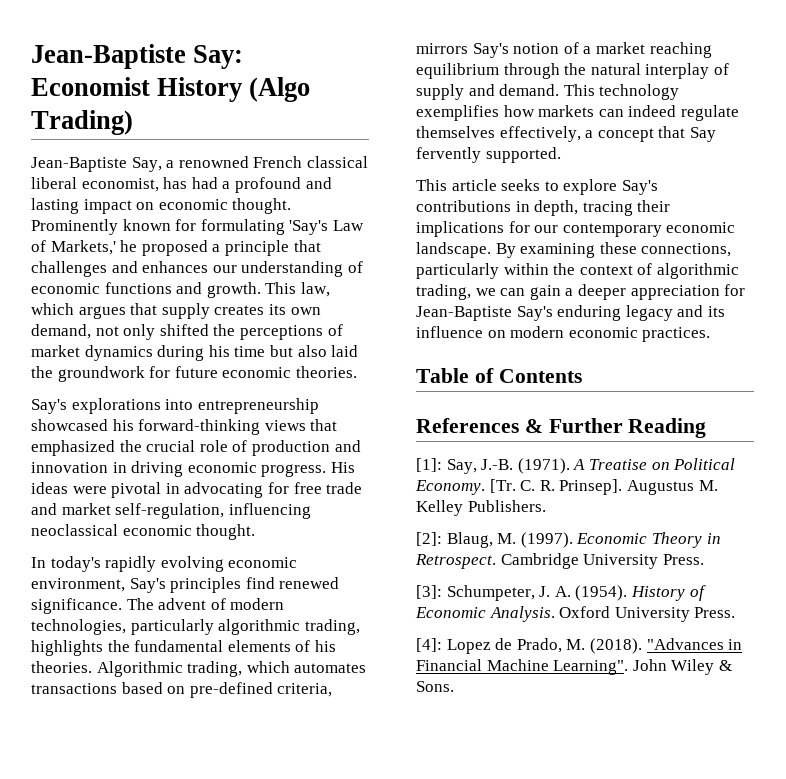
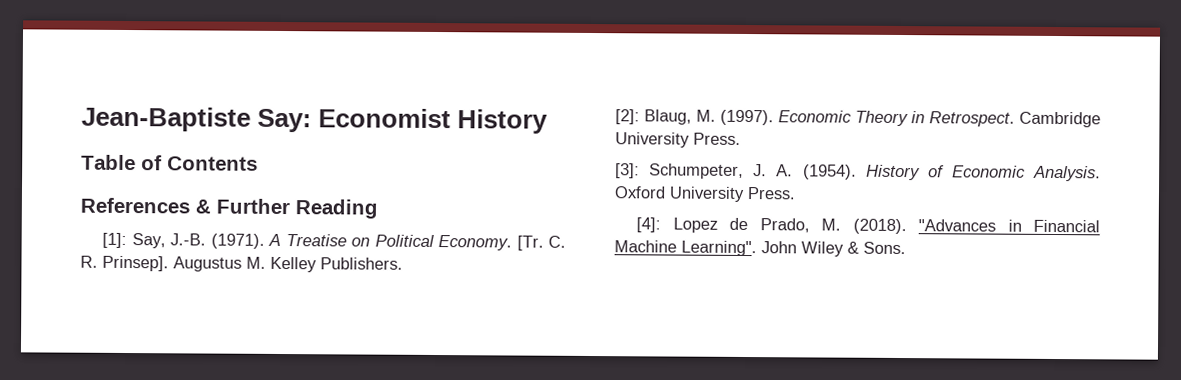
[249,77,311,102] [31,110,133,135] [31,156,368,172] [31,177,332,193] [31,198,292,214] [31,219,364,235] [31,240,321,256] [31,261,363,277] [31,282,330,298] [31,303,321,319] [31,324,343,340] [31,345,359,361] [31,366,357,382] [31,398,319,414] [31,419,338,435] [31,440,361,456] [31,461,355,477] [31,482,363,498] [31,503,311,519] [31,524,256,540] [31,556,298,572] [31,577,340,593] [31,598,285,614] [31,619,360,635] [31,640,336,656] [31,661,367,677] [31,682,333,698] [416,42,712,58] [416,63,729,79] [416,84,680,100] [416,105,739,121] [416,126,716,142] [416,147,561,163] [416,179,658,195] [416,200,671,216] [416,221,736,237] [416,242,732,258] [416,263,739,279] [416,284,746,300] [416,305,725,321] [416,326,711,342] (Algo Trading) // Jean-Baptiste Say, a renowned French classical liberal economist, has had a profound and lasting impact on economic thought. Prominently known for formulating 'Say's Law of Markets,' he proposed a principle that challenges and enhances our understanding of economic functions and growth. This law, which argues that supply creates its own demand, not only shifted the perceptions of market dynamics during his time but also laid the groundwork for future economic theories. // Say's explorations into entrepreneurship showcased his forward-thinking views that emphasized the crucial role of production and innovation in driving economic progress. His ideas were pivotal in advocating for free trade and market self-regulation, influencing neoclassical economic thought. // In today's rapidly evolving economic environment, Say's principles find renewed significance. The advent of modern technologies, particularly algorithmic trading, highlights the fundamental elements of his theories. Algorithmic trading, which automates transactions based on pre-defined criteria, mirrors Say's notion of a market reaching equilibrium through the natural interplay of supply and demand. This technology exemplifies how markets can indeed regulate themselves effectively, a concept that Say fervently supported. // This article seeks to explore Say's contributions in depth, tracing their implications for our contemporary economic landscape. By examining these connections, particularly within the context of algorithmic trading, we can gain a deeper appreciation for Jean-Baptiste Say's enduring legacy and its influence on modern economic practices. -> (549, 121) none

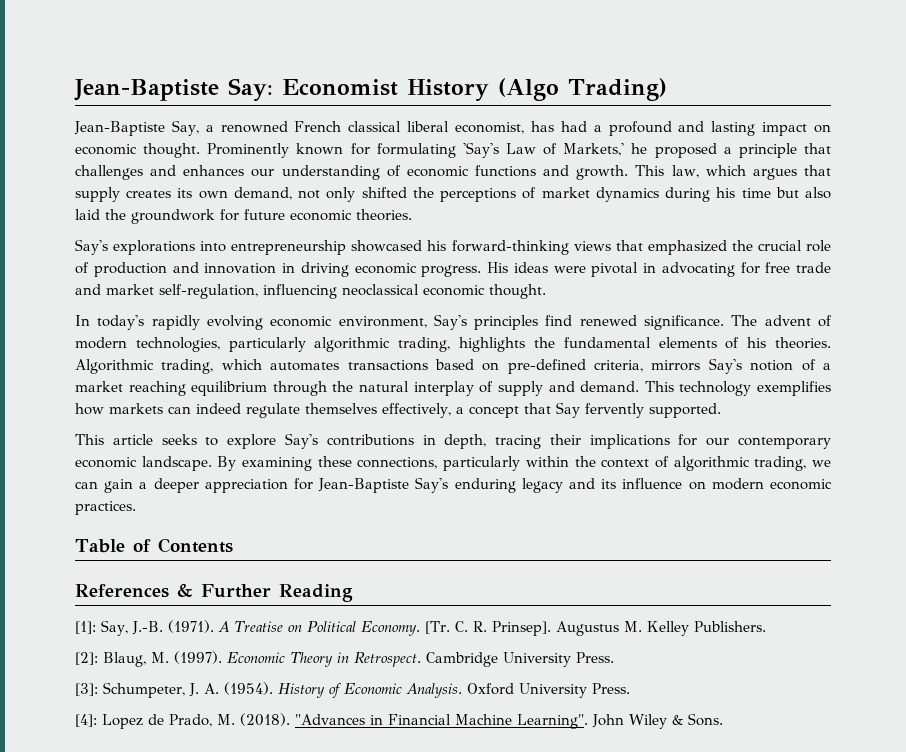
(549, 121) none -> [498,78,667,101] [74,120,831,136] [75,142,831,158] [75,165,831,180] [75,187,832,202] [75,209,412,224] [75,239,832,255] [75,262,831,277] [75,284,546,299] [75,314,832,330] [75,337,832,352] [75,358,831,374] [75,381,832,396] [75,402,721,418] [75,433,832,449] [75,456,832,471] [75,477,833,493] [75,501,136,515] (Algo Trading) // Jean-Baptiste Say, a renowned French classical liberal economist, has had a profound and lasting impact on economic thought. Prominently known for formulating 'Say's Law of Markets,' he proposed a principle that challenges and enhances our understanding of economic functions and growth. This law, which argues that supply creates its own demand, not only shifted the perceptions of market dynamics during his time but also laid the groundwork for future economic theories. // Say's explorations into entrepreneurship showcased his forward-thinking views that emphasized the crucial role of production and innovation in driving economic progress. His ideas were pivotal in advocating for free trade and market self-regulation, influencing neoclassical economic thought. // In today's rapidly evolving economic environment, Say's principles find renewed significance. The advent of modern technologies, particularly algorithmic trading, highlights the fundamental elements of his theories. Algorithmic trading, which automates transactions based on pre-defined criteria, mirrors Say's notion of a market reaching equilibrium through the natural interplay of supply and demand. This technology exemplifies how markets can indeed regulate themselves effectively, a concept that Say fervently supported. // This article seeks to explore Say's contributions in depth, tracing their implications for our contemporary economic landscape. By examining these connections, particularly within the context of algorithmic trading, we can gain a deeper appreciation for Jean-Baptiste Say's enduring legacy and its influence on modern economic practices.

